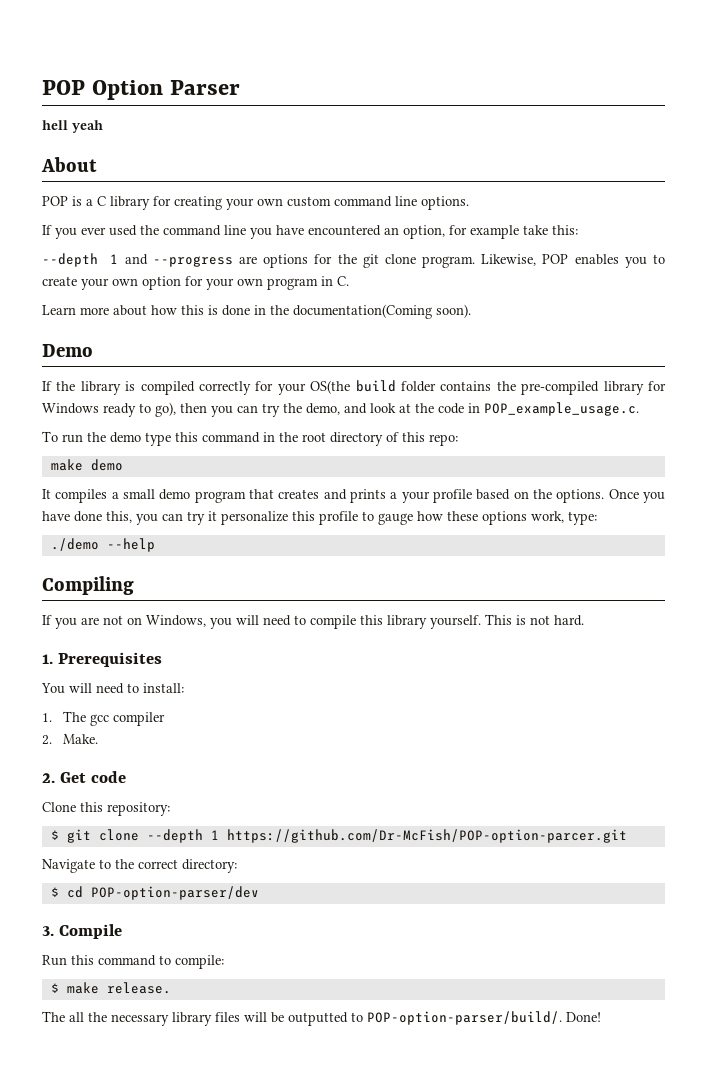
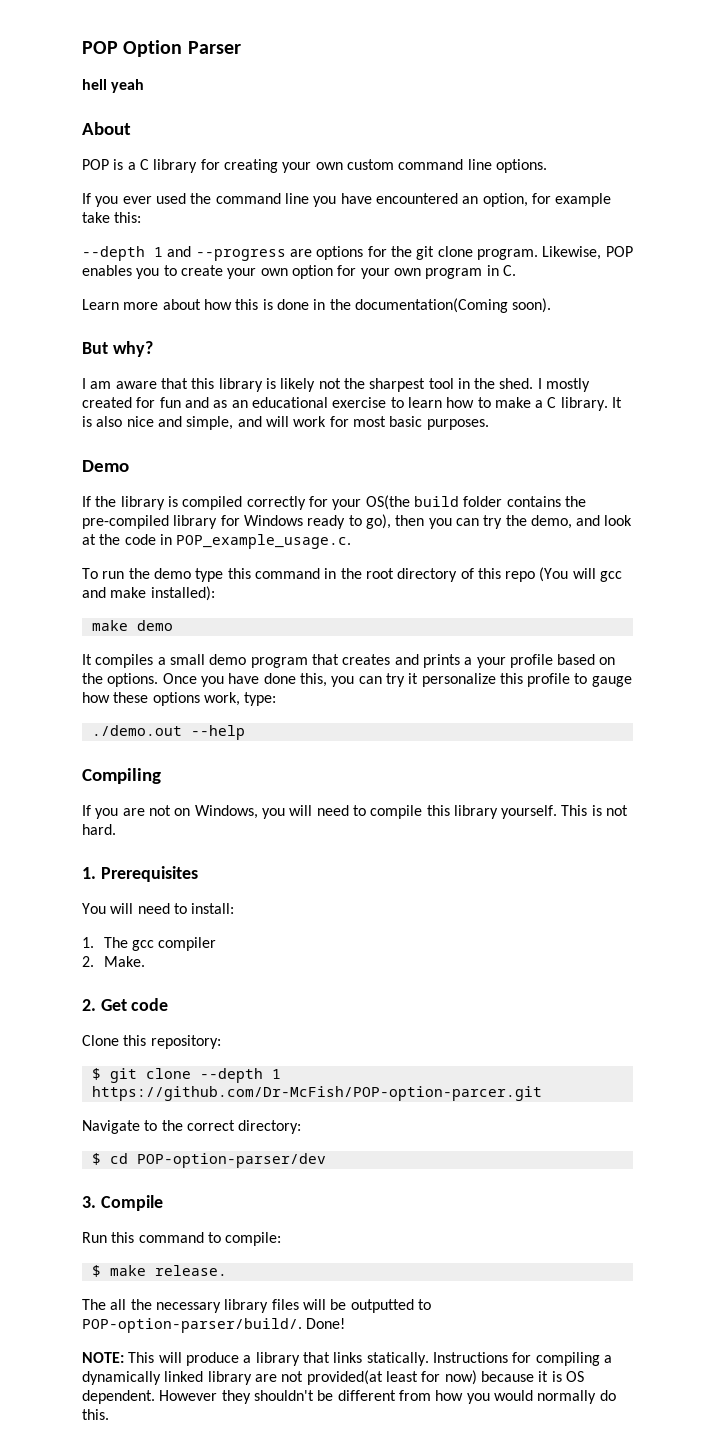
(471, 311) none -> [82,341,153,357] [82,378,591,392] [82,397,623,411] [82,416,489,430] // But why? // I am aware that this library is likely not the sharpest tool in the shed. I mostly created for fun and as an educational exercise to learn how to make a C library. It is also nice and simple, and will work for most basic purposes.
[429,434,458,446] repo: -> [505,567,623,582] [82,586,215,601] repo (You will gcc and make installed):
[50,538,99,551] ./demo -> [91,725,182,736] ./demo.out
(601, 1017) none -> [82,1352,612,1366] [82,1370,584,1385] [82,1390,616,1404] [82,1409,109,1420] // NOTE: This will produce a library that links statically. Instructions for compiling a dynamically linked library are not provided(at least for now) because it is OS dependent. However they shouldn't be different from how you would normally do this.

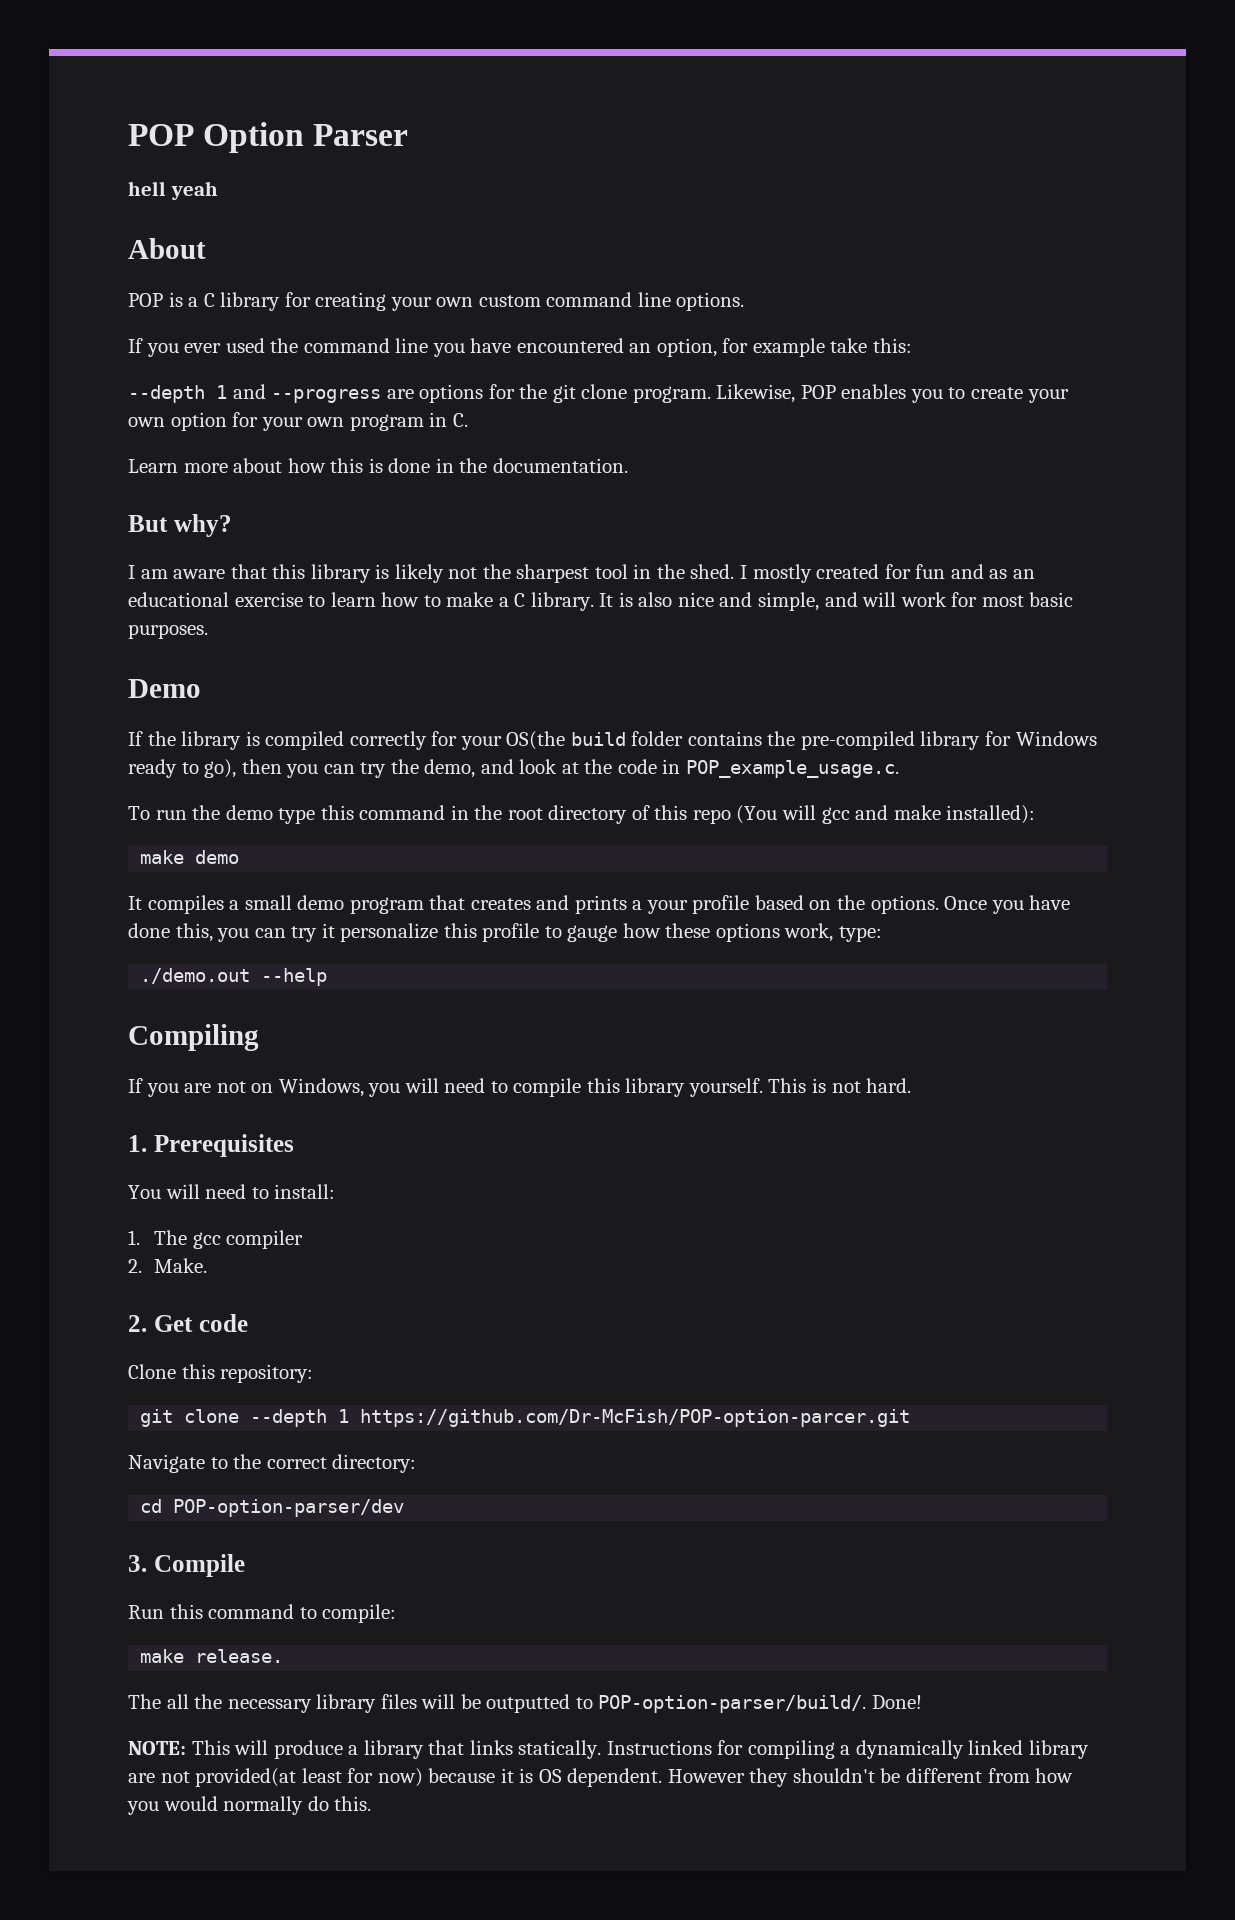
[354,298,552,313] documentation(Coming soon). -> [492,458,628,473] documentation.
[91,1068,101,1080] $ -> (314, 1373) none
[91,1153,101,1165] $ -> (417, 1463) none
[91,1265,101,1277] $ -> (397, 1613) none

